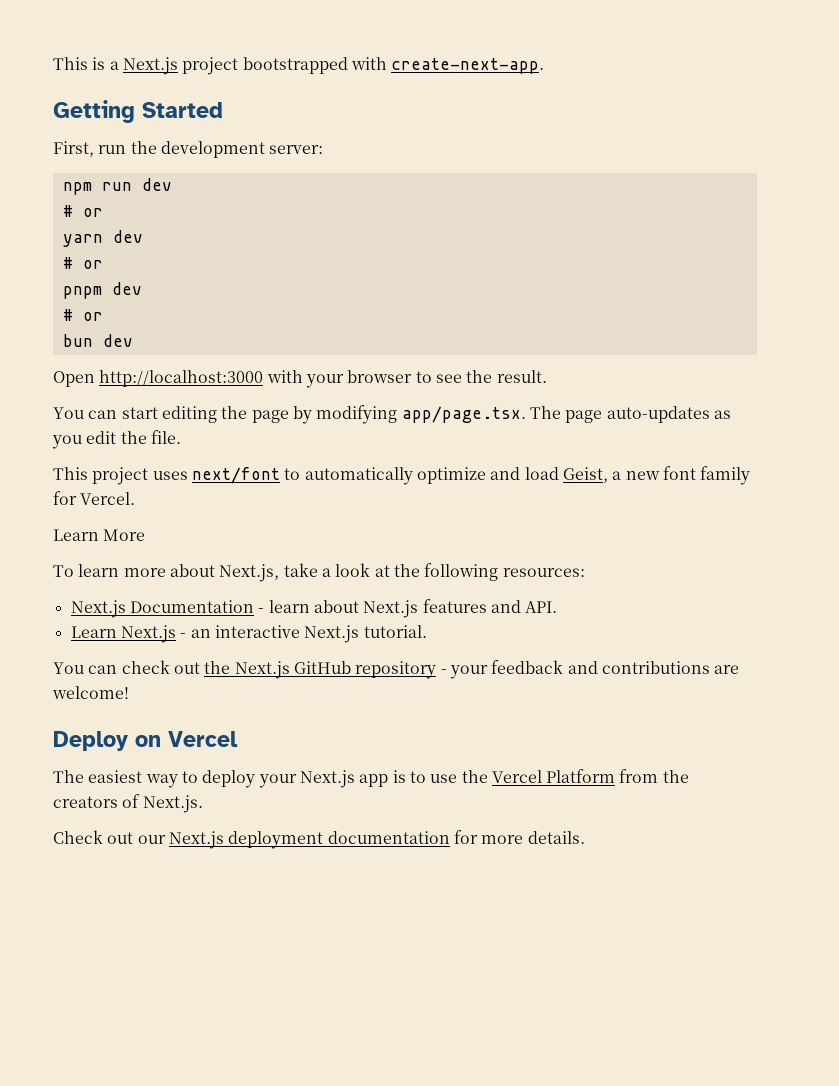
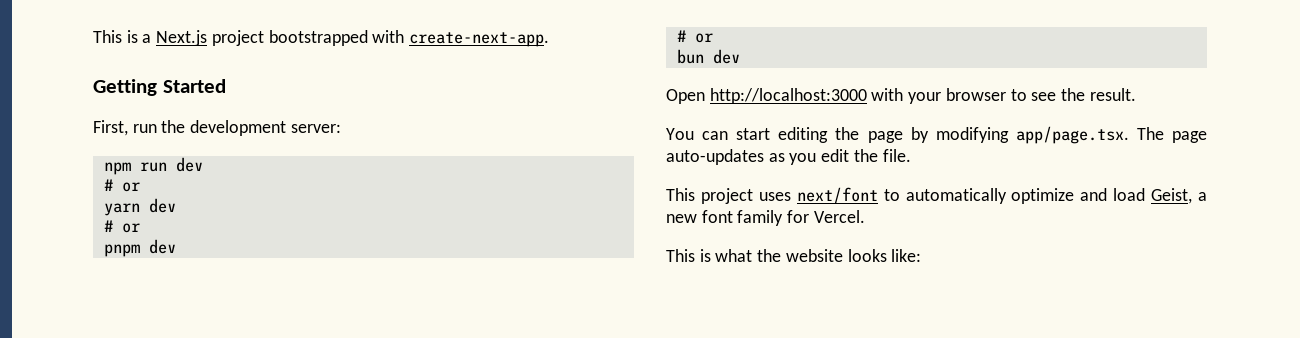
[53,529,146,541] [53,563,585,582] [70,599,558,618] [70,625,427,643] [53,660,740,679] [52,686,129,699] [53,731,238,751] [53,769,689,788] [53,794,203,813] [53,830,585,849] Learn More // To learn more about Next.js, take a look at the following resources: // Next.js Documentation - learn about Next.js features and API. // Learn Next.js - an interactive Next.js tutorial. // You can check out the Next.js GitHub repository - your feedback and contributions are welcome! // Deploy on Vercel // The easiest way to deploy your Next.js app is to use the Vercel Platform from the creators of Next.js. // Check out our Next.js deployment documentation for more details. -> [666,249,922,262] This is what the website looks like:

